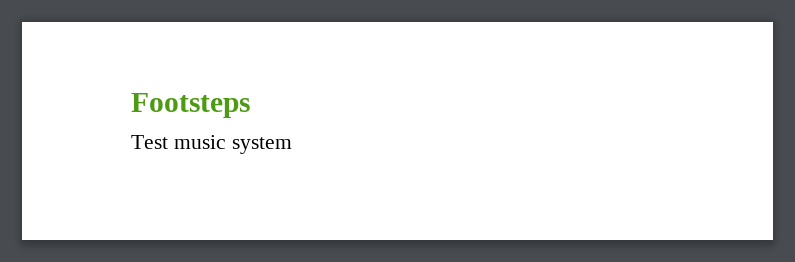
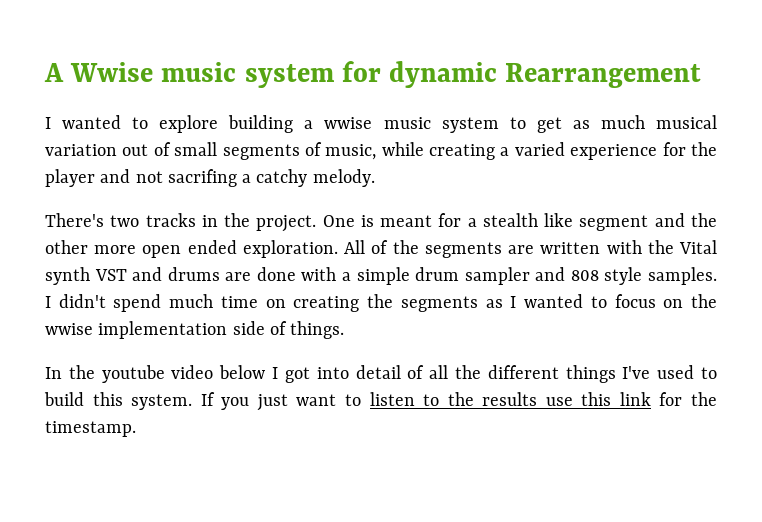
[131,93,250,118] [131,135,292,154] Footsteps // Test music system -> [44,61,702,88] [45,115,718,133] [45,142,717,160] [45,169,375,187] [45,213,717,232] [45,240,718,258] [45,267,717,285] [45,294,718,312] [45,321,345,339] [45,365,717,383] [44,392,717,411] [45,421,136,437] A Wwise music system for dynamic Rearrangement // I wanted to explore building a wwise music system to get as much musical variation out of small segments of music, while creating a varied experience for the player and not sacrifing a catchy melody. // There's two tracks in the project. One is meant for a stealth like segment and the other more open ended exploration. All of the segments are written with the Vital synth VST and drums are done with a simple drum sampler and 808 style samples. I didn't spend much time on creating the segments as I wanted to focus on the wwise implementation side of things. // In the youtube video below I got into detail of all the different things I've used to build this system. If you just want to listen to the results use this link for the timestamp.

